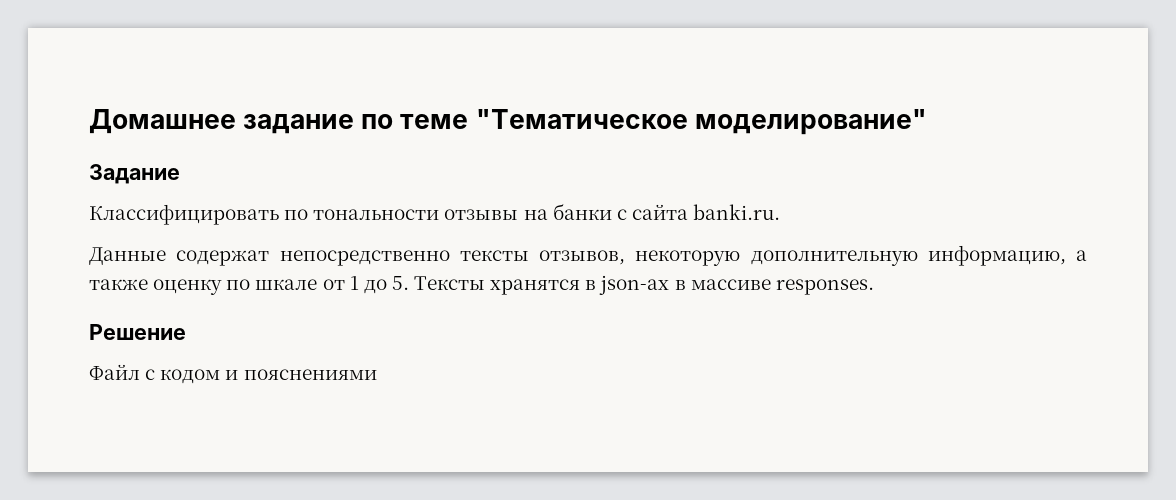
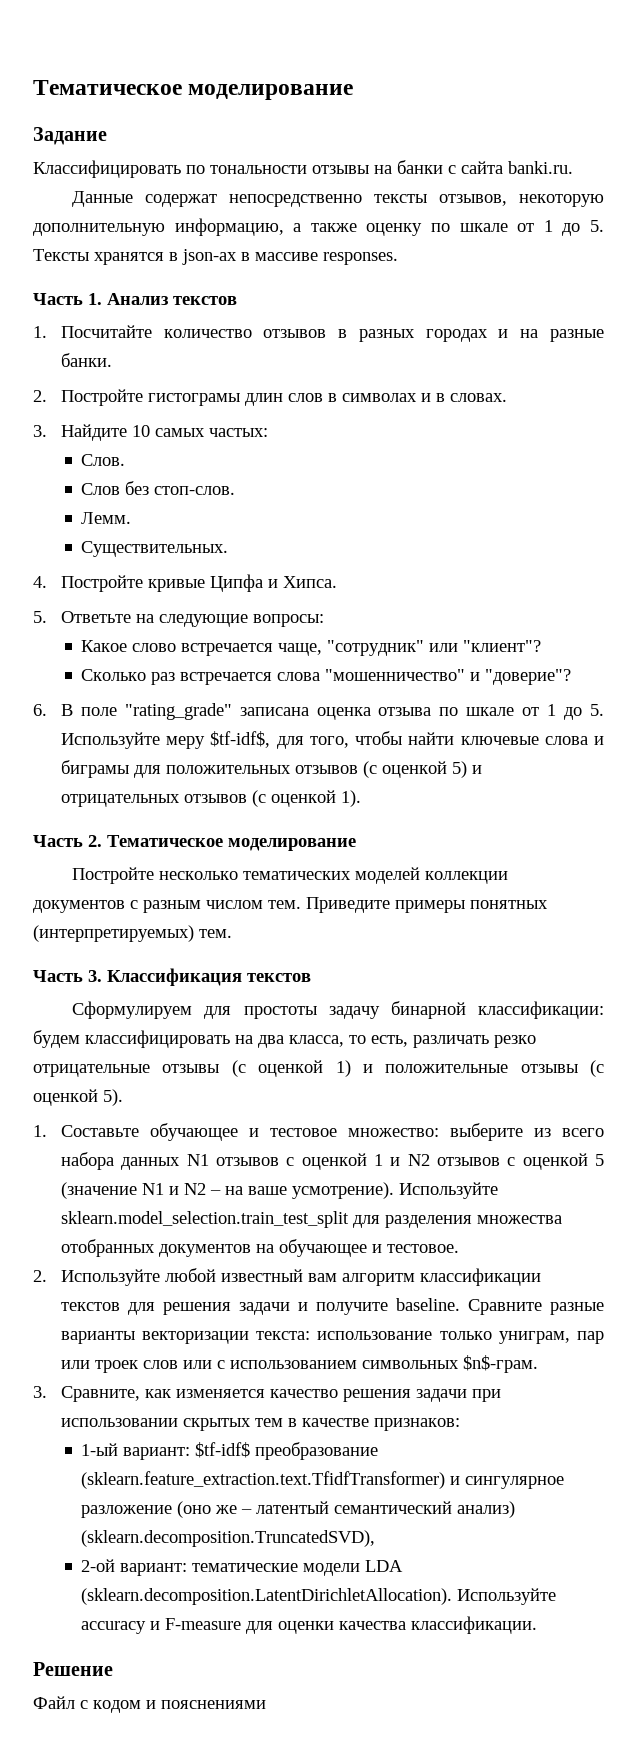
[89,109,927,135] Домашнее задание по теме "Тематическое моделирование" -> [33,80,354,100] Тематическое моделирование
(874, 287) none -> [33,293,237,305] [33,325,604,342] [60,353,112,367] [33,389,507,406] [33,424,268,441] [81,454,126,466] [81,481,236,495] [81,512,132,524] [81,541,229,557] [33,574,337,592] [33,611,324,627] [81,640,542,656] [81,669,572,685] [33,703,604,720] [60,731,604,749] [60,760,482,778] [60,790,361,807] [33,835,356,851] [72,867,509,884] [33,897,548,913] [33,925,232,942] [33,968,311,986] [72,1001,604,1019] [33,1030,536,1048] [33,1060,604,1077] [33,1089,123,1106] [33,1123,604,1141] [60,1152,604,1170] [60,1182,498,1199] [60,1211,562,1228] [60,1239,459,1257] [33,1268,541,1286] [60,1298,604,1315] [60,1331,604,1344] [60,1355,538,1373] [33,1386,501,1402] [60,1418,460,1431] [81,1442,379,1460] [81,1471,565,1489] [81,1501,516,1518] [81,1530,376,1547] [81,1559,404,1576] [81,1588,557,1605] [81,1616,538,1634] // Часть 1. Анализ текстов // 1. Посчитайте количество отзывов в разных городах и на разные банки. // 2. Постройте гистограмы длин слов в символах и в словах. // 3. Найдите 10 самых частых: // Слов. // Слов без стоп-слов. // Лемм. // Существительных. // 4. Постройте кривые Ципфа и Хипса. // 5. Ответьте на следующие вопросы: // Какое слово встречается чаще, "сотрудник" или "клиент"? // Сколько раз встречается слова "мошенничество" и "доверие"? // 6. В поле "rating_grade" записана оценка отзыва по шкале от 1 до 5. Используйте меру $tf-idf$, для того, чтобы найти ключевые слова и биграмы для положительных отзывов (с оценкой 5) и отрицательных отзывов (с оценкой 1). // Часть 2. Тематическое моделирование // Постройте несколько тематических моделей коллекции документов с разным числом тем. Приведите примеры понятных (интерпретируемых) тем. // Часть 3. Классификация текстов // Сформулируем для простоты задачу бинарной классификации: будем классифицировать на два класса, то есть, различать резко отрицательные отзывы (с оценкой 1) и положительные отзывы (с оценкой 5). // 1. Составьте обучающее и тестовое множество: выберите из всего набора данных N1 отзывов с оценкой 1 и N2 отзывов с оценкой 5 (значение N1 и N2 – на ваше усмотрение). Используйте sklearn.model_selection.train_test_split для разделения множества отобранных документов на обучающее и тестовое. // 2. Используйте любой известный вам алгоритм классификации текстов для решения задачи и получите baseline. Сравните разные варианты векторизации текста: использование только униграм, пар или троек слов или с использованием символьных $n$-грам. // 3. Сравните, как изменяется качество решения задачи при использовании скрытых тем в качестве признаков: // 1-ый вариант: $tf-idf$ преобразование (sklearn.feature_extraction.text.TfidfTransformer) и сингулярное разложение (оно же – латентый семантический анализ) (sklearn.decomposition.TruncatedSVD), // 2-ой вариант: тематические модели LDA (sklearn.decomposition.LatentDirichletAllocation). Используйте accuracy и F-measure для оценки качества классификации.

